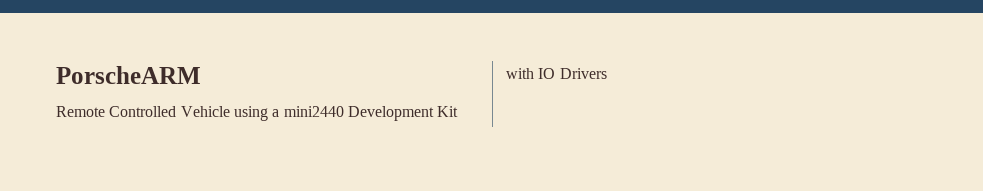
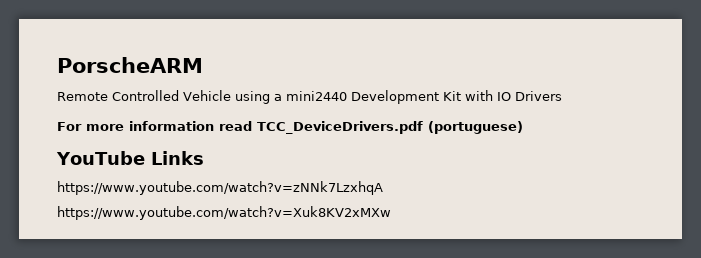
(607, 73) none -> [57,121,523,134] [56,151,204,165] [57,181,383,195] [57,206,391,220] // For more information read TCC_DeviceDrivers.pdf (portuguese) // YouTube Links // https://www.youtube.com/watch?v=zNNk7LzxhqA // https://www.youtube.com/watch?v=Xuk8KV2xMXw

